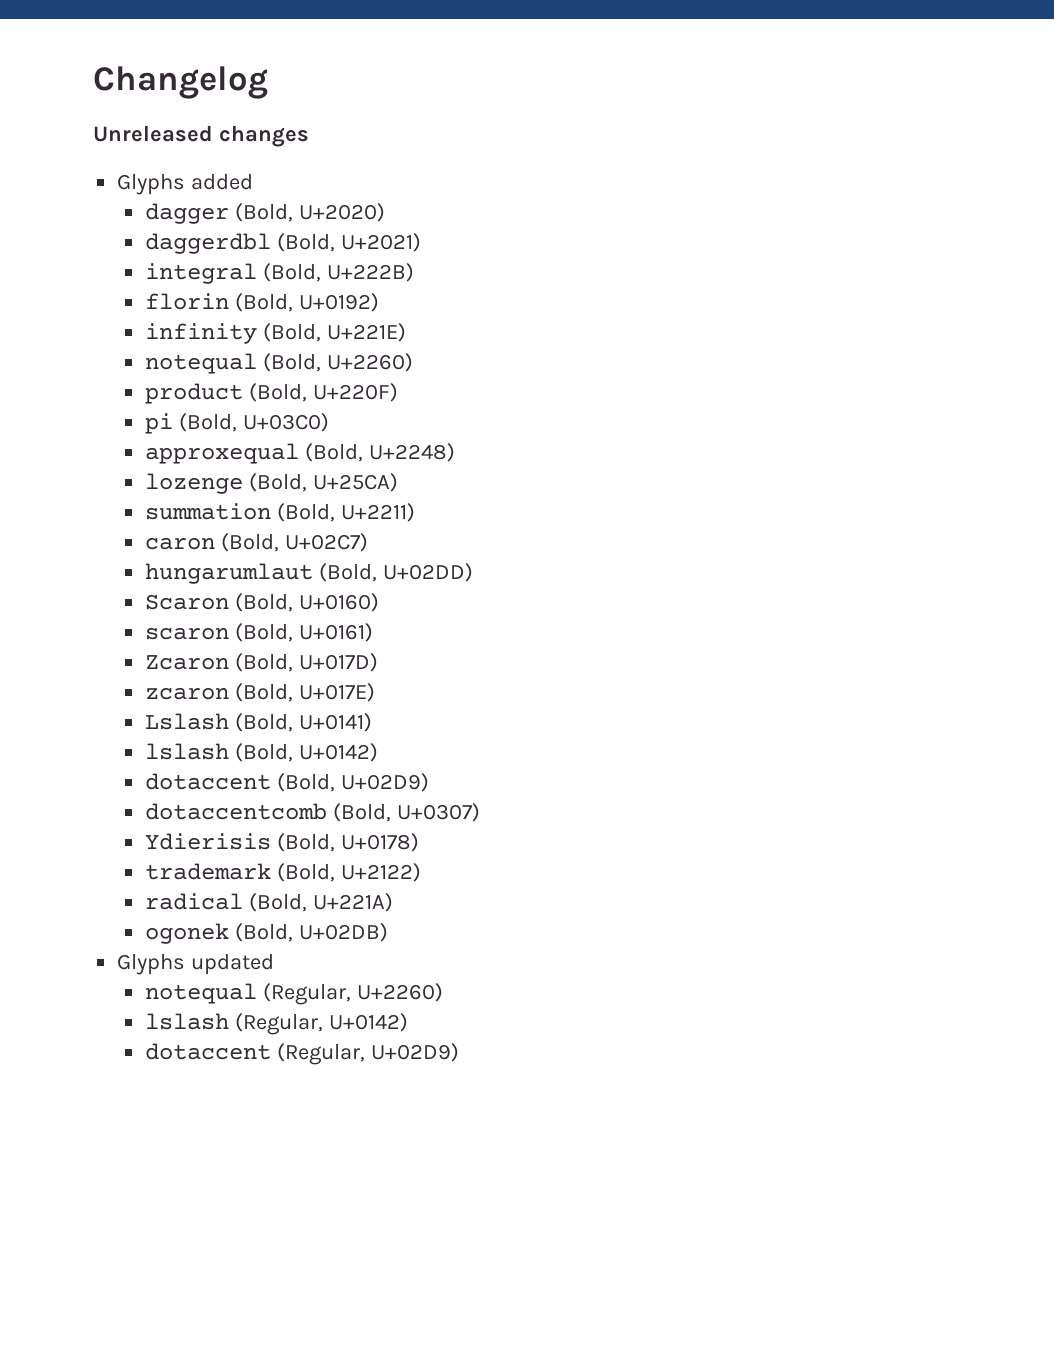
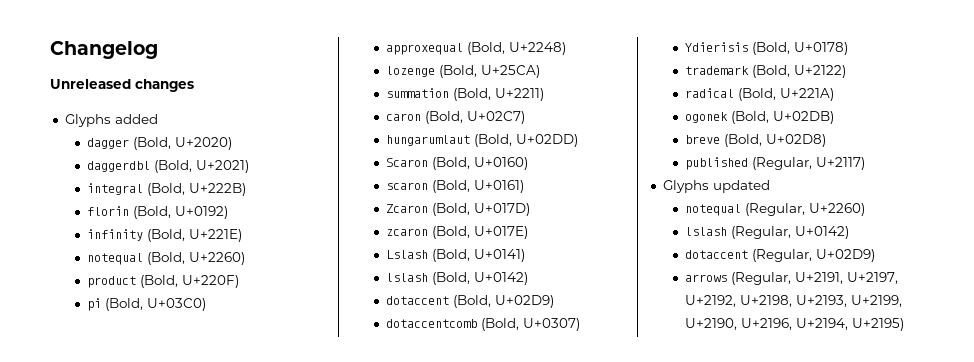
(388, 932) none -> [685,134,827,147] [685,157,866,170] // breve (Bold, U+02D8) // published (Regular, U+2117)
(459, 1052) none -> [685,272,899,285] [685,295,903,307] [685,318,905,331] // arrows (Regular, U+2191, U+2197, U+2192, U+2198, U+2193, U+2199, U+2190, U+2196, U+2194, U+2195)

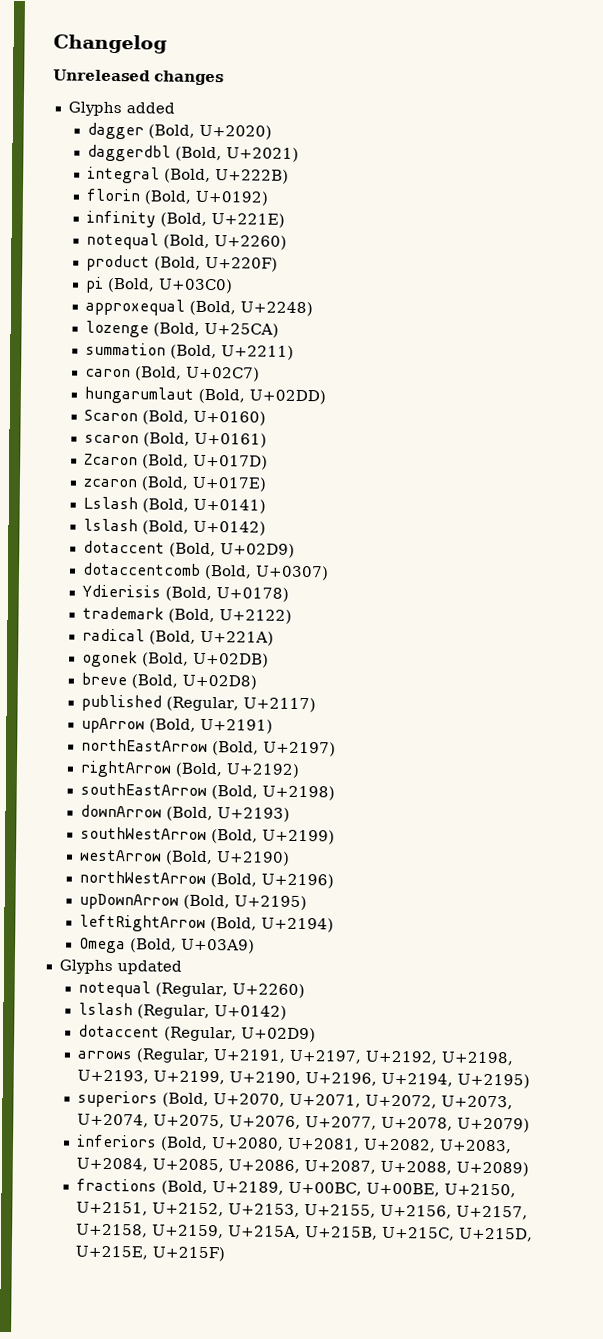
(866, 163) none -> [80,717,273,734] [80,738,336,757] [79,760,300,778] [79,782,335,801] [79,804,290,822] [79,826,335,845] [78,849,290,866] [78,870,334,889] [78,893,307,911] [78,914,334,933] [78,937,255,954] // upArrow (Bold, U+2191) // northEastArrow (Bold, U+2197) // rightArrow (Bold, U+2192) // southEastArrow (Bold, U+2198) // downArrow (Bold, U+2193) // southWestArrow (Bold, U+2199) // westArrow (Bold, U+2190) // northWestArrow (Bold, U+2196) // upDownArrow (Bold, U+2195) // leftRightArrow (Bold, U+2194) // Omega (Bold, U+03A9)
(905, 324) none -> [76,1090,513,1110] [76,1113,530,1133] [75,1134,512,1154] [75,1157,529,1177] [75,1178,516,1198] [75,1201,528,1220] [75,1223,533,1242] [74,1245,225,1262] // superiors (Bold, U+2070, U+2071, U+2072, U+2073, U+2074, U+2075, U+2076, U+2077, U+2078, U+2079) // inferiors (Bold, U+2080, U+2081, U+2082, U+2083, U+2084, U+2085, U+2086, U+2087, U+2088, U+2089) // fractions (Bold, U+2189, U+00BC, U+00BE, U+2150, U+2151, U+2152, U+2153, U+2155, U+2156, U+2157, U+2158, U+2159, U+215A, U+215B, U+215C, U+215D, U+215E, U+215F)

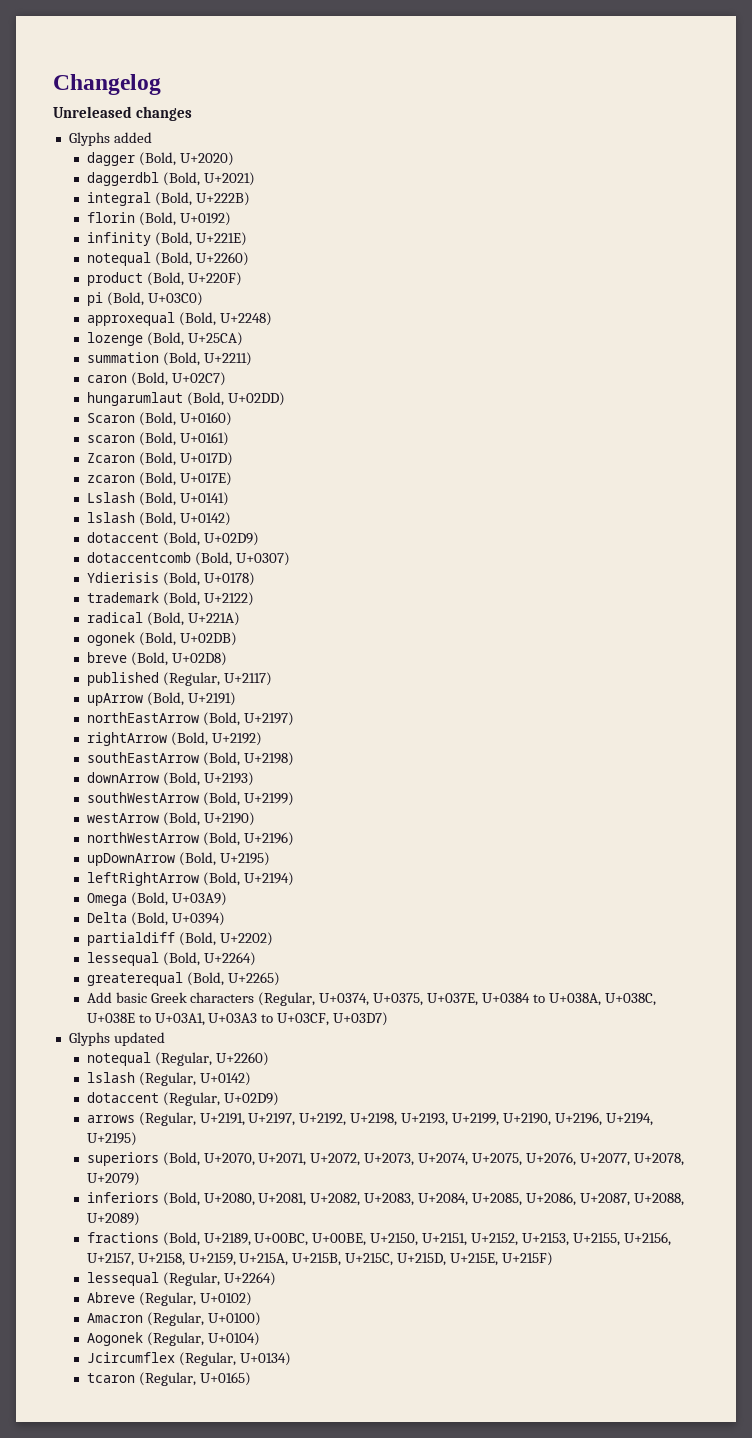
(255, 946) none -> [86,912,225,926] [86,932,273,946] [86,952,256,966] [86,972,280,986] [86,992,656,1006] [86,1012,389,1026] // Delta (Bold, U+0394) // partialdiff (Bold, U+2202) // lessequal (Bold, U+2264) // greaterequal (Bold, U+2265) // Add basic Greek characters (Regular, U+0374, U+0375, U+037E, U+0384 to U+038A, U+038C, U+038E to U+03A1, U+03A3 to U+03CF, U+03D7)
(225, 1254) none -> [86,1272,276,1286] [86,1292,252,1306] [86,1312,261,1326] [86,1332,260,1346] [86,1352,291,1366] [86,1372,251,1386] // lessequal (Regular, U+2264) // Abreve (Regular, U+0102) // Amacron (Regular, U+0100) // Aogonek (Regular, U+0104) // Jcircumflex (Regular, U+0134) // tcaron (Regular, U+0165)

